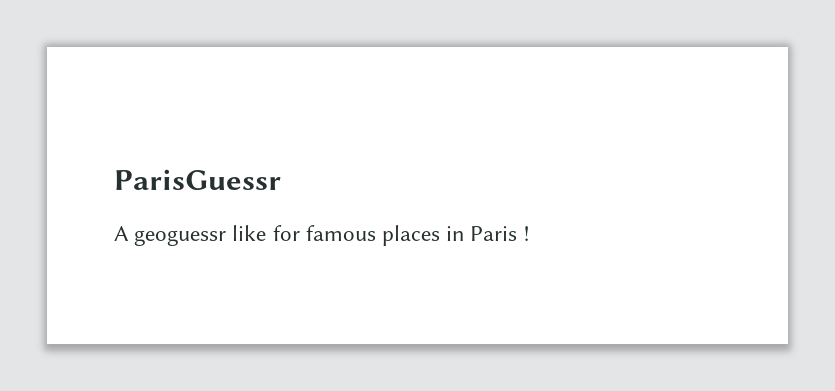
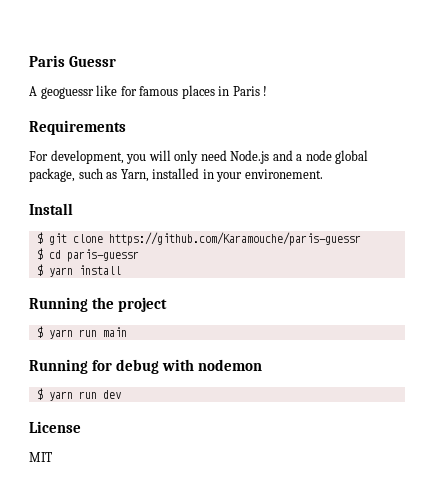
[114,169,281,190] ParisGuessr -> [29,55,116,67] Paris Guessr
(529, 233) none -> [29,120,126,135] [29,150,369,164] [29,168,323,182] [29,203,73,215] [36,232,361,246] [36,248,139,262] [36,264,121,277] [29,297,167,312] [36,326,127,339] [29,359,262,374] [36,388,121,401] [29,421,81,433] [29,452,52,462] // Requirements // For development, you will only need Node.js and a node global package, such as Yarn, installed in your environement. // Install // $ git clone https://github.com/Karamouche/paris-guessr // $ cd paris-guessr // $ yarn install // Running the project // $ yarn run main // Running for debug with nodemon // $ yarn run dev // License // MIT

